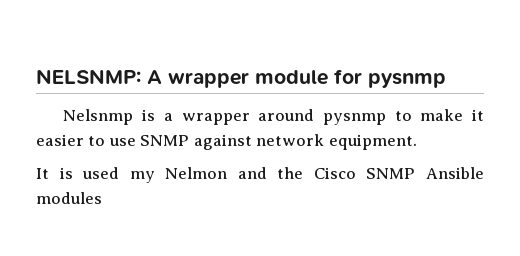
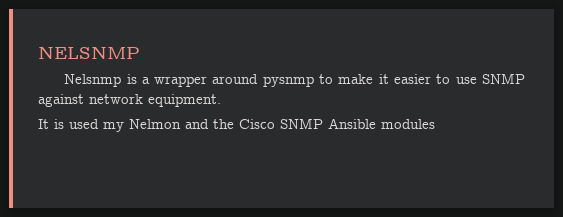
[36,69,446,88] NELSNMP: A wrapper module for pysnmp -> [38,46,140,59] NELSNMP

